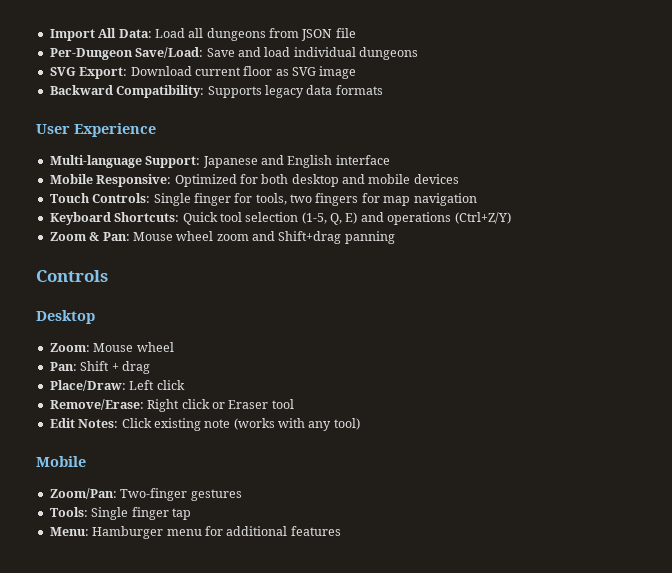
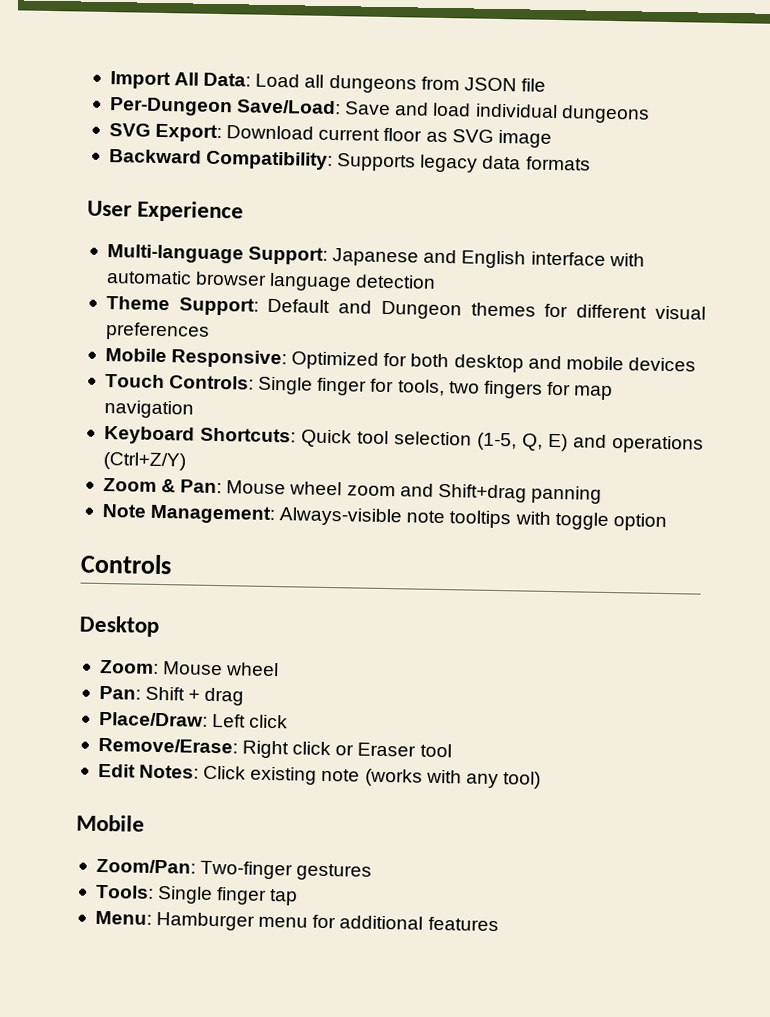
(390, 160) none -> [608,252,645,267] [105,269,437,292] [105,295,706,320] [104,321,210,341] with automatic browser language detection // Theme Support: Default and Dungeon themes for different visual preferences
(395, 237) none -> [101,503,667,532] // Note Management: Always-visible note tooltips with toggle option

